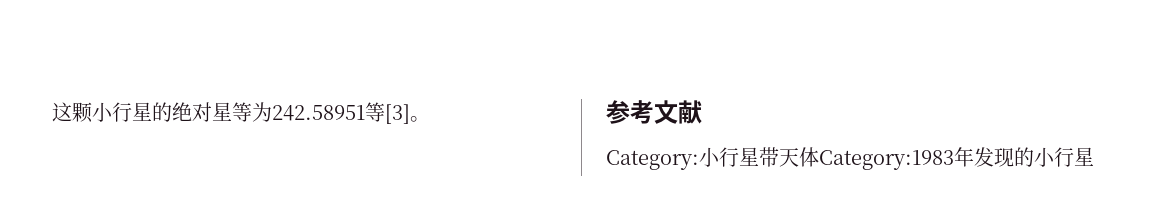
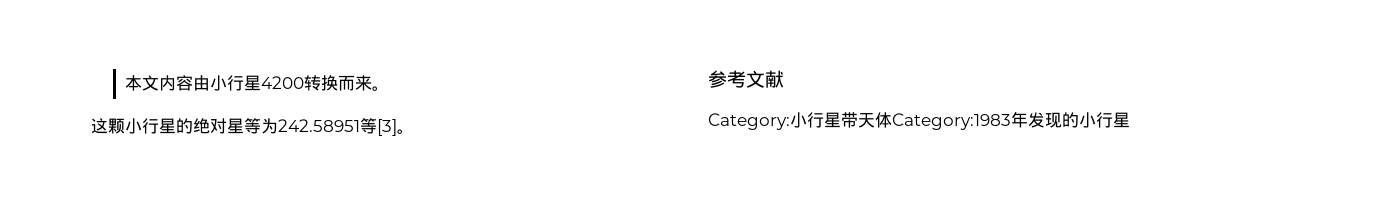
(52, 112) none -> [124,75,389,91] 本文内容由小行星4200转换而来。 //

